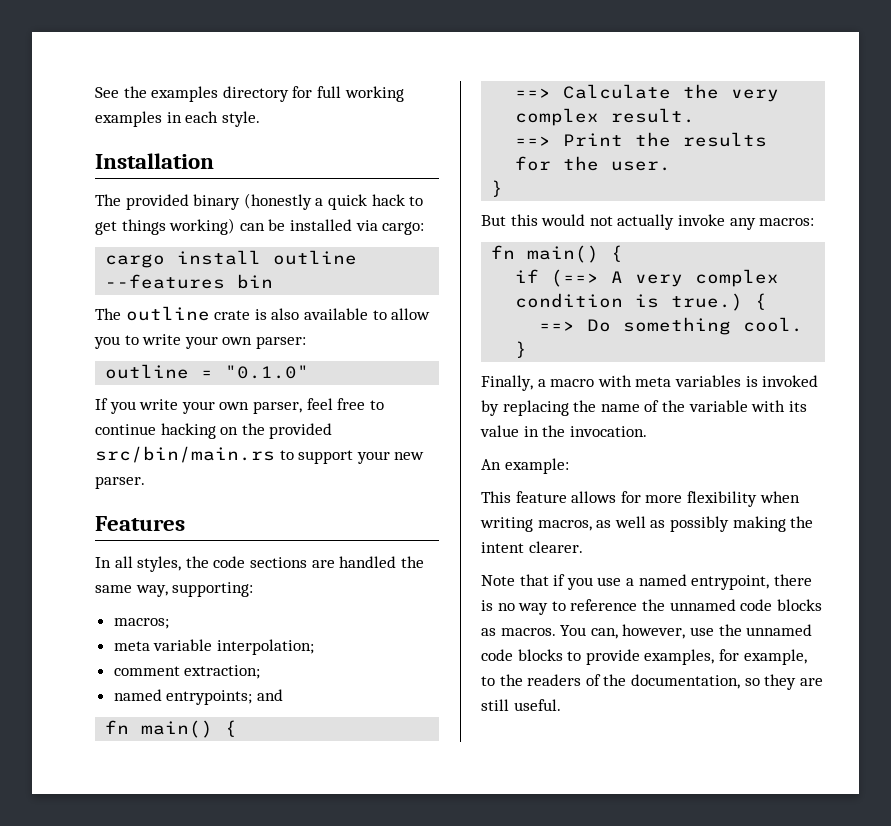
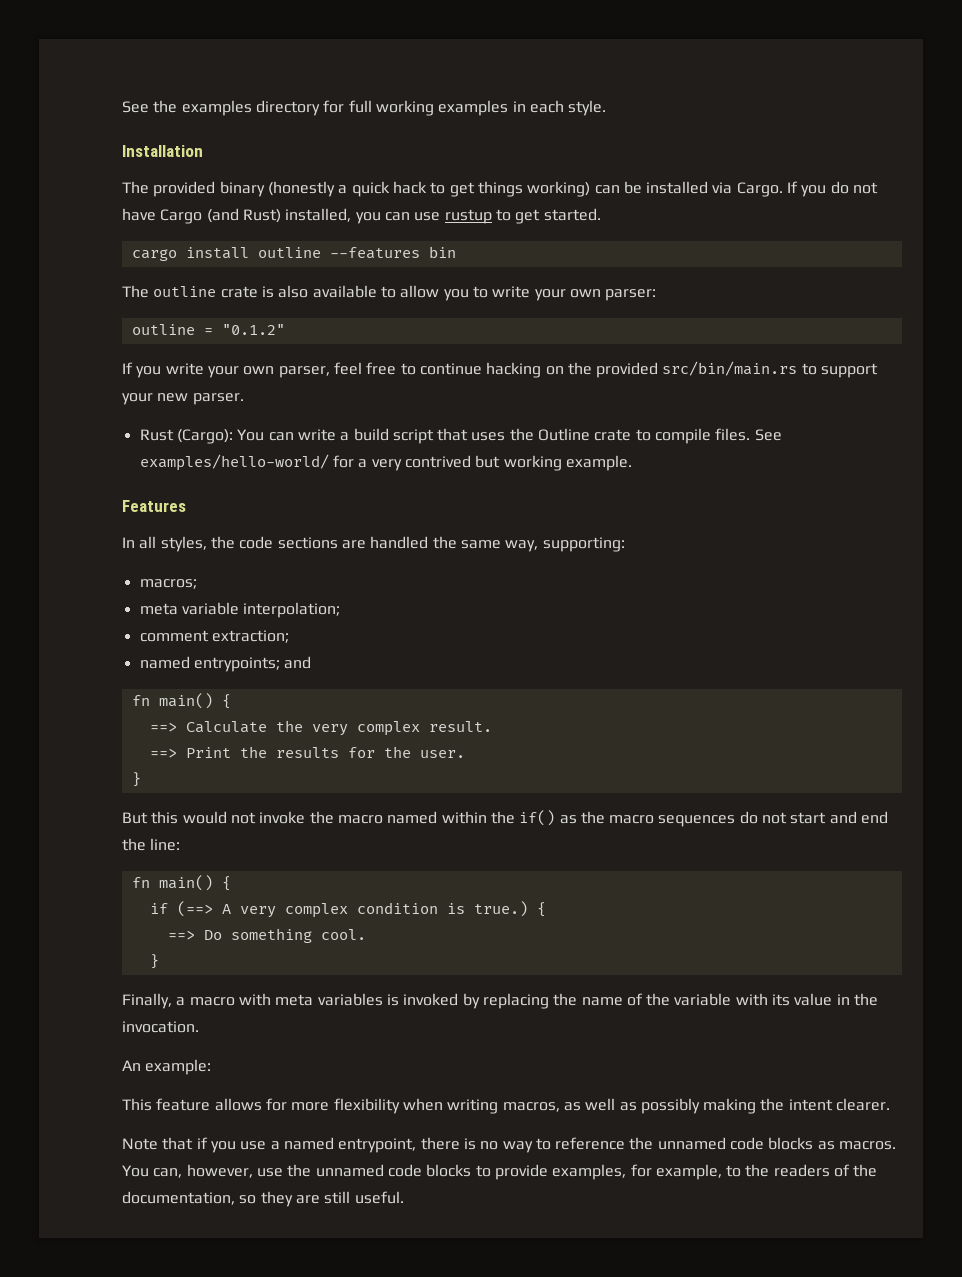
[382,222,425,235] cargo: -> [736,181,879,197] [122,208,601,224] Cargo. If you do not have Cargo (and Rust) installed, you can use rustup to get started.
[225,365,310,379] "0.1.0" -> [221,324,285,335] "0.1.2"
(145, 482) none -> [139,428,782,444] [139,454,632,471] // Rust (Cargo): You can write a build script that uses the Outline crate to compile files. See examples/hello-world/ for a very contrived but working example.
[617,214,815,230] actually invoke any macros: -> [259,810,889,827] [122,838,181,851] invoke the macro named within the if() as the macro sequences do not start and end the line:

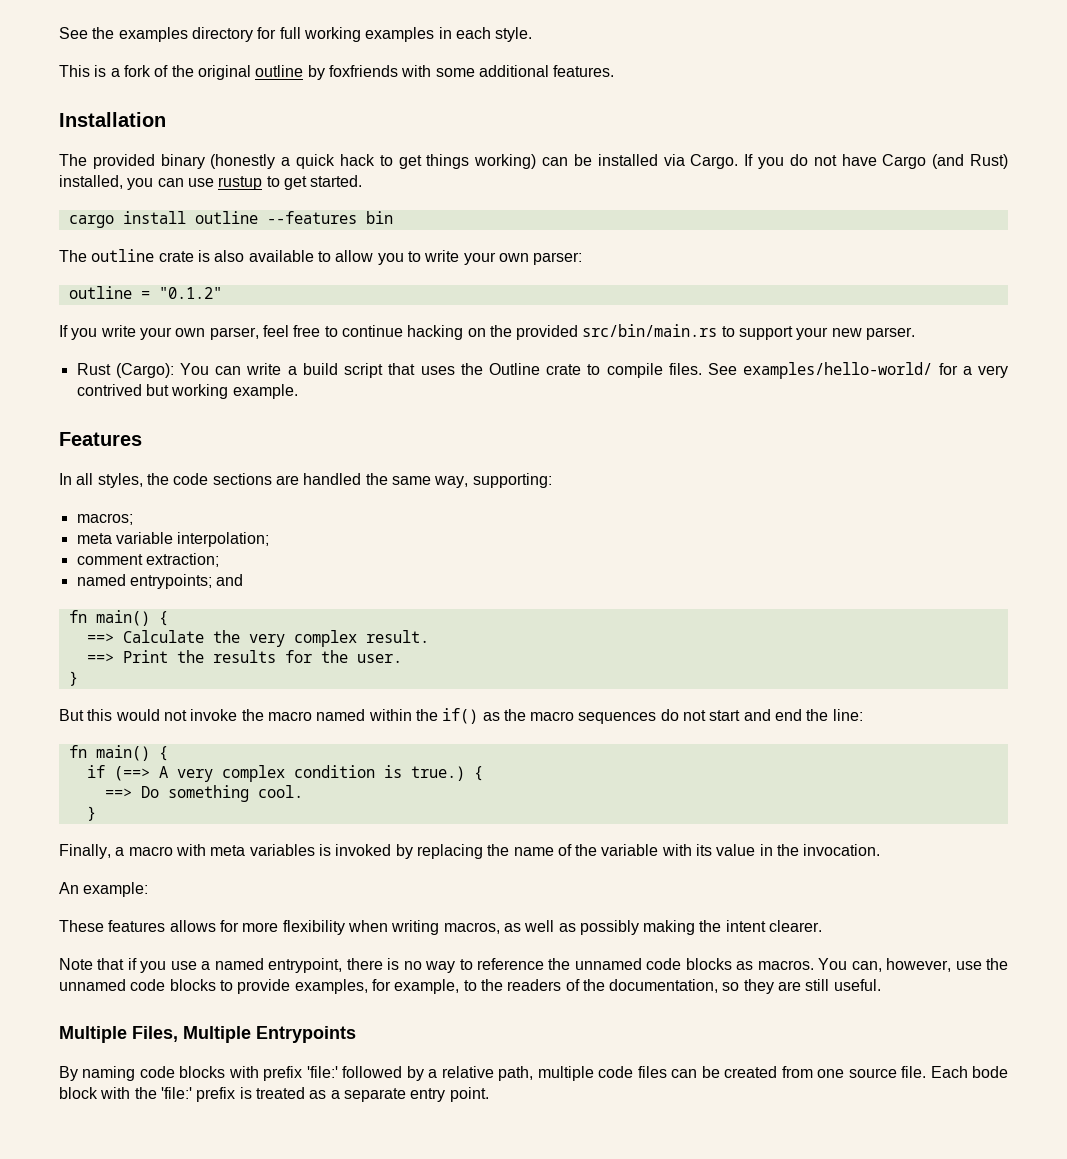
(607, 108) none -> [59,65,615,80] // This is a fork of the original outline by foxfriends with some additional features.
[122,1098,211,1111] This feature -> [59,920,166,932] These features
(404, 1197) none -> [59,1026,356,1043] [59,1066,1009,1081] [59,1087,489,1102] // Multiple Files, Multiple Entrypoints // By naming code blocks with prefix 'file:' followed by a relative path, multiple code files can be created from one source file. Each bode block with the 'file:' prefix is treated as a separate entry point.

